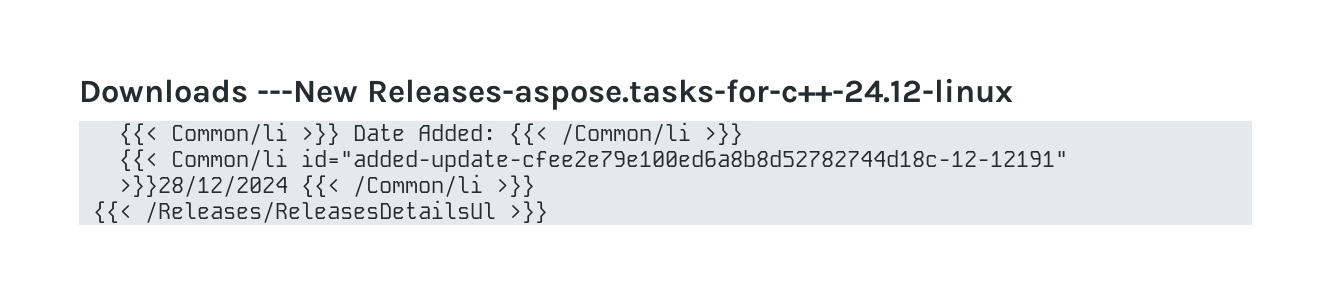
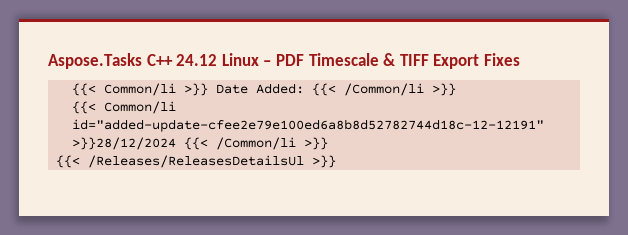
[79,78,1013,110] Downloads ---New Releases-aspose.tasks-for-c++-24.12-linux -> [48,53,520,69] Aspose.Tasks C++ 24.12 Linux – PDF Timescale & TIFF Export Fixes

